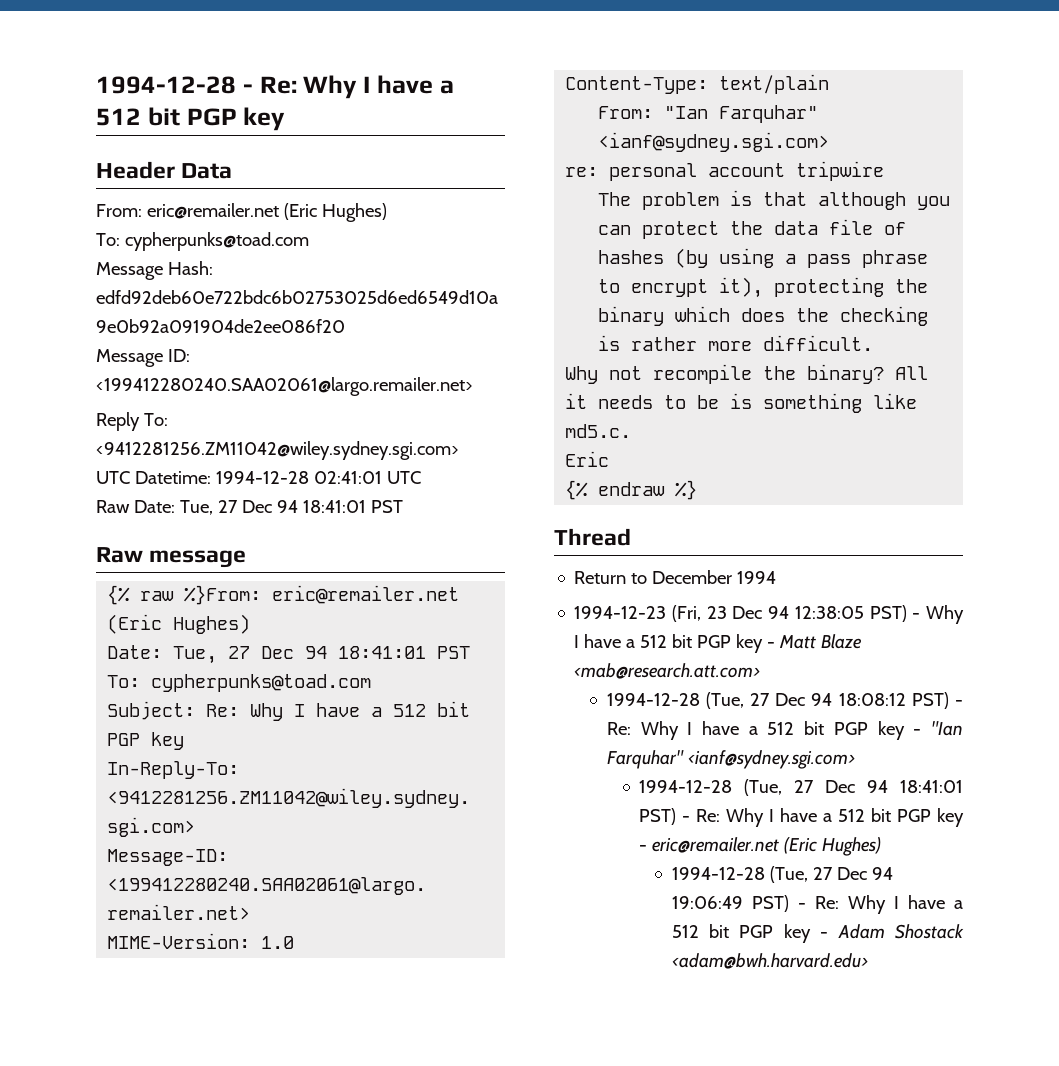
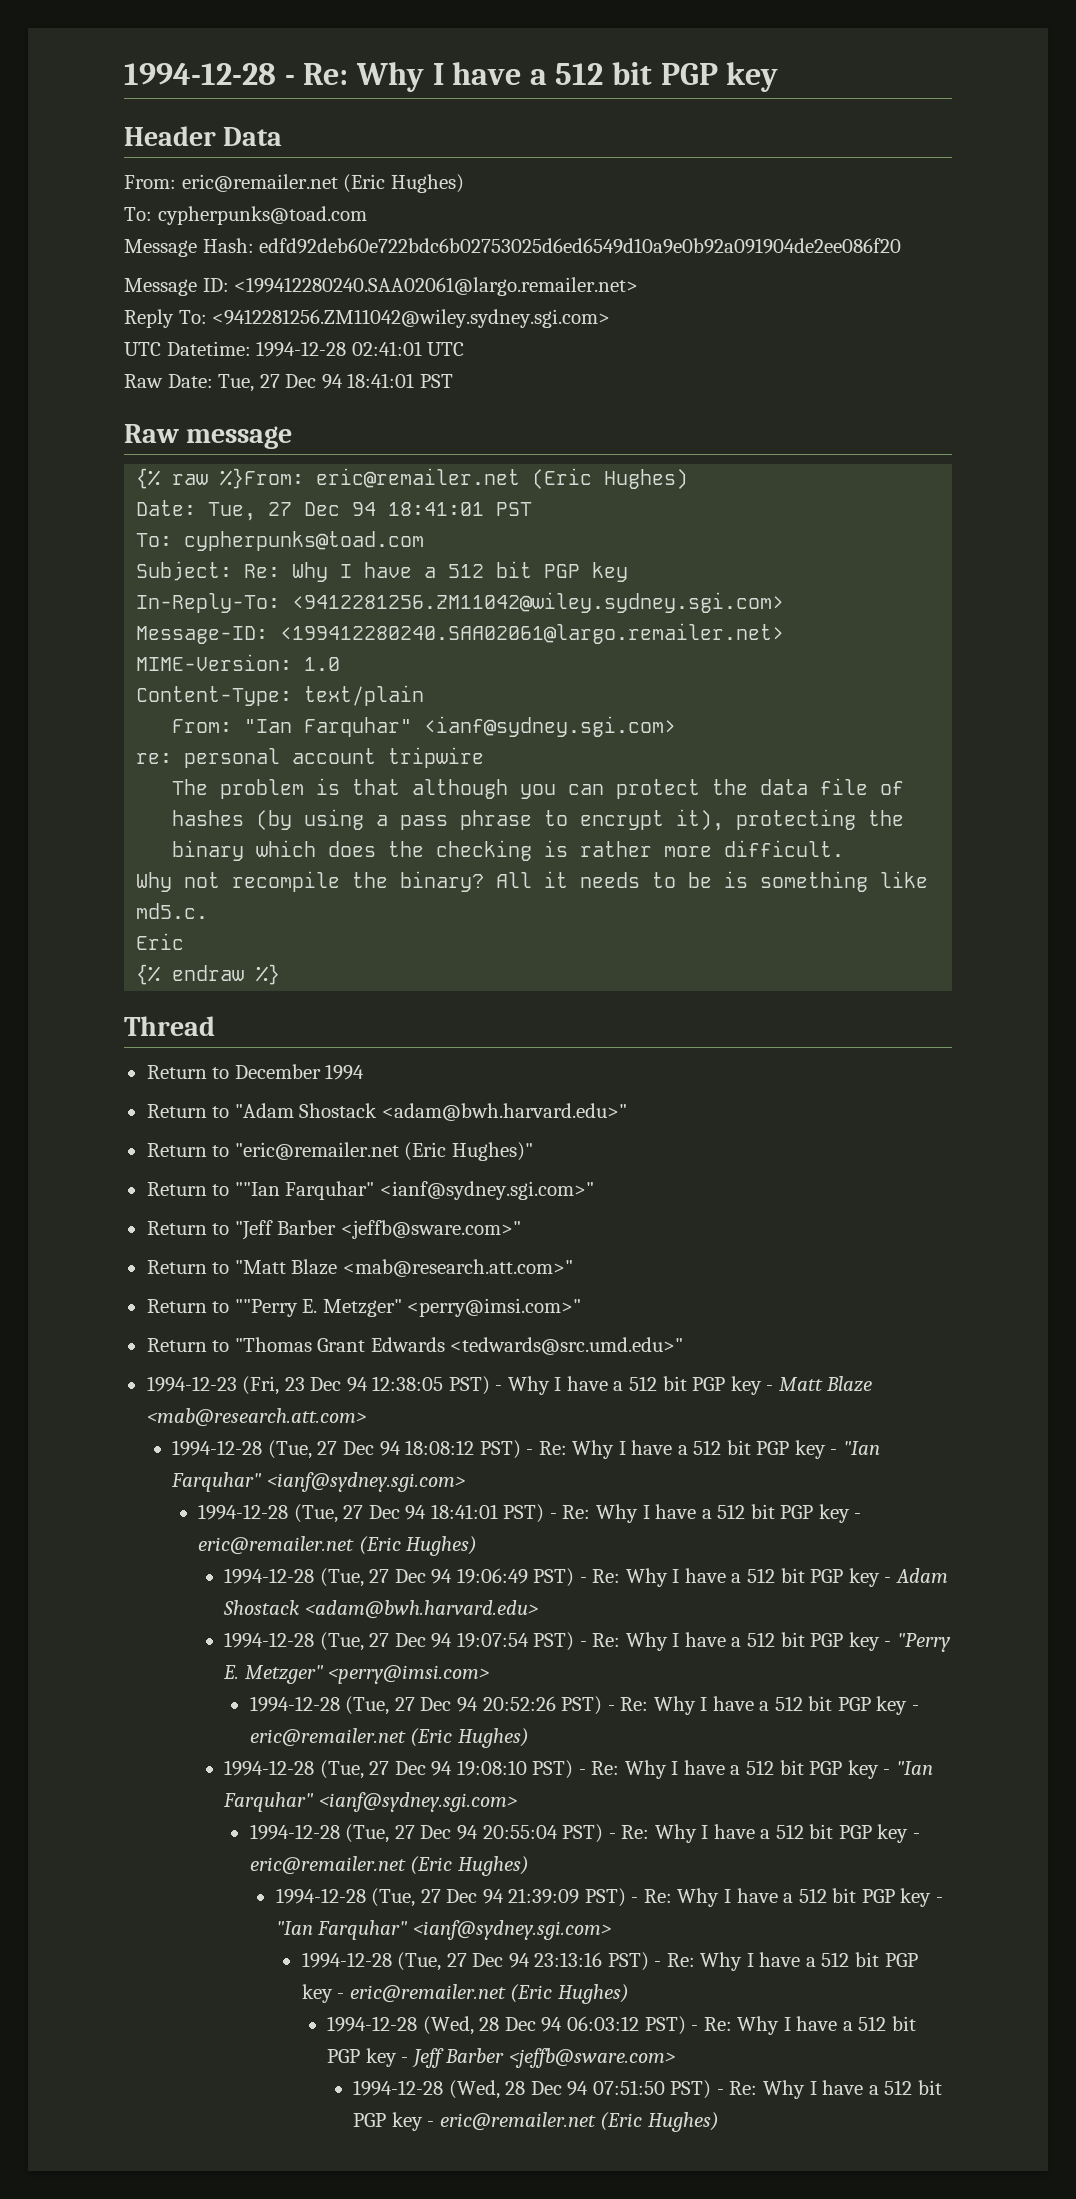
(777, 577) none -> [146,1103,627,1121] [146,1142,533,1161] [146,1181,594,1200] [146,1220,521,1240] [146,1259,573,1277] [146,1298,582,1317] [146,1337,684,1355] // Return to "Adam Shostack <adam@bwh.harvard.edu>" // Return to "eric@remailer.net (Eric Hughes)" // Return to ""Ian Farquhar" <ianf@sydney.sgi.com>" // Return to "Jeff Barber <jeffb@sware.com>" // Return to "Matt Blaze <mab@research.att.com>" // Return to ""Perry E. Metzger" <perry@imsi.com>" // Return to "Thomas Grant Edwards <tedwards@src.umd.edu>"
(868, 961) none -> [224,1632,951,1652] [223,1665,490,1684] [249,1696,919,1715] [249,1728,529,1748] [224,1760,933,1779] [223,1792,517,1812] [249,1824,920,1843] [249,1856,529,1876] [275,1888,943,1907] [275,1920,611,1940] [301,1952,918,1971] [301,1984,629,2004] [327,2016,916,2035] [327,2048,675,2068] [353,2080,942,2099] [353,2112,719,2132] // 1994-12-28 (Tue, 27 Dec 94 19:07:54 PST) - Re: Why I have a 512 bit PGP key - "Perry E. Metzger" <perry@imsi.com> // 1994-12-28 (Tue, 27 Dec 94 20:52:26 PST) - Re: Why I have a 512 bit PGP key - eric@remailer.net (Eric Hughes) // 1994-12-28 (Tue, 27 Dec 94 19:08:10 PST) - Re: Why I have a 512 bit PGP key - "Ian Farquhar" <ianf@sydney.sgi.com> // 1994-12-28 (Tue, 27 Dec 94 20:55:04 PST) - Re: Why I have a 512 bit PGP key - eric@remailer.net (Eric Hughes) // 1994-12-28 (Tue, 27 Dec 94 21:39:09 PST) - Re: Why I have a 512 bit PGP key - "Ian Farquhar" <ianf@sydney.sgi.com> // 1994-12-28 (Tue, 27 Dec 94 23:13:16 PST) - Re: Why I have a 512 bit PGP key - eric@remailer.net (Eric Hughes) // 1994-12-28 (Wed, 28 Dec 94 06:03:12 PST) - Re: Why I have a 512 bit PGP key - Jeff Barber <jeffb@sware.com> // 1994-12-28 (Wed, 28 Dec 94 07:51:50 PST) - Re: Why I have a 512 bit PGP key - eric@remailer.net (Eric Hughes)

